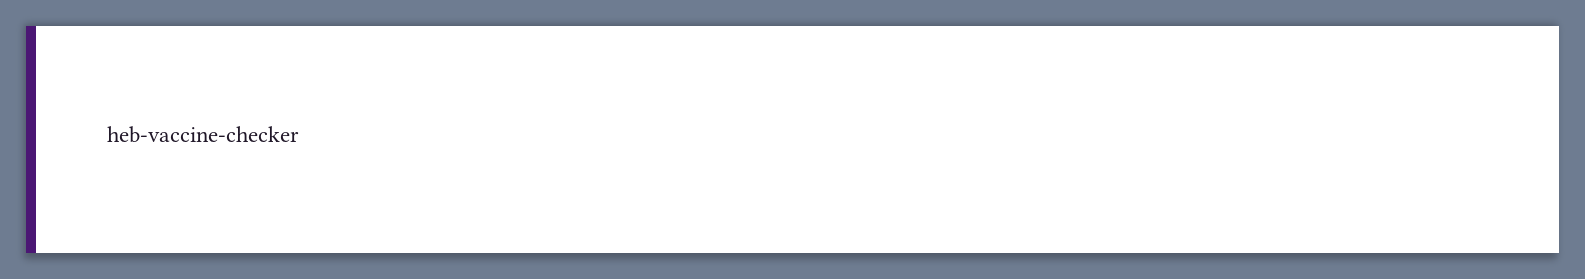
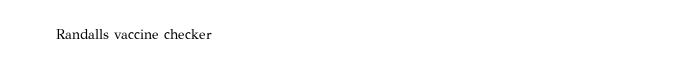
[107,126,299,143] heb-vaccine-checker -> [56,29,212,39] Randalls vaccine checker

